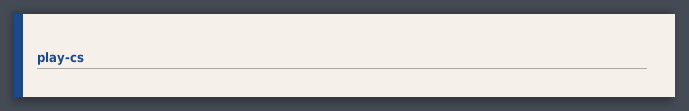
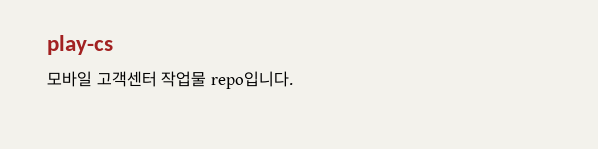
(84, 58) none -> [47,71,293,89] // 모바일 고객센터 작업물 repo입니다.

